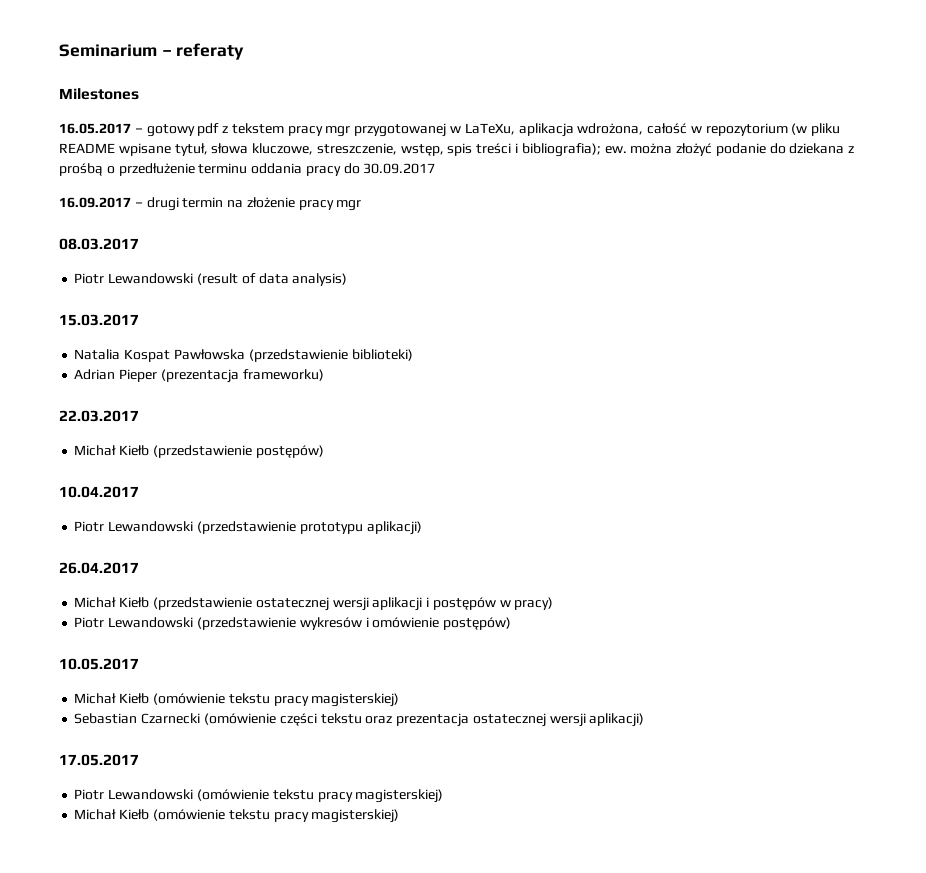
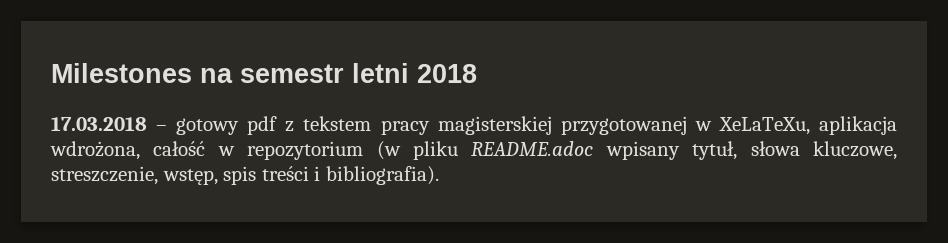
[59,43,245,60] [59,88,139,100] [59,123,131,134] Seminarium – referaty // Milestones // 16.05.2017 -> [51,63,477,83] [51,117,147,131] Milestones na semestr letni 2018 // 17.03.2018
[325,126,351,137] mgr -> [437,116,552,135] magisterskiej
[464,123,515,135] LaTeXu, -> [718,117,810,135] XeLaTeXu,
[59,143,171,156] README wpisane -> [471,141,680,160] README.adoc wpisany
[521,143,855,157] [59,163,436,176] [59,197,362,211] [59,238,139,250] [74,273,348,286] [59,314,139,326] [74,349,413,362] [74,369,324,383] [59,410,139,422] [74,445,324,458] [59,486,139,498] [74,521,422,535] [59,562,139,574] [74,597,554,611] [74,617,512,630] [59,658,139,670] [74,693,400,707] [74,713,645,727] [59,754,139,766] [74,789,444,803] [74,809,400,823] bibliografia); ew. można złożyć podanie do dziekana z prośbą o przedłużenie terminu oddania pracy do 30.09.2017 // 16.09.2017 – drugi termin na złożenie pracy mgr // 08.03.2017 // Piotr Lewandowski (result of data analysis) // 15.03.2017 // Natalia Kospat Pawłowska (przedstawienie biblioteki) // Adrian Pieper (prezentacja frameworku) // 22.03.2017 // Michał Kiełb (przedstawienie postępów) // 10.04.2017 // Piotr Lewandowski (przedstawienie prototypu aplikacji) // 26.04.2017 // Michał Kiełb (przedstawienie ostatecznej wersji aplikacji i postępów w pracy) // Piotr Lewandowski (przedstawienie wykresów i omówienie postępów) // 10.05.2017 // Michał Kiełb (omówienie tekstu pracy magisterskiej) // Sebastian Czarnecki (omówienie części tekstu oraz prezentacja ostatecznej wersji aplikacji) // 17.05.2017 // Piotr Lewandowski (omówienie tekstu pracy magisterskiej) // Michał Kiełb (omówienie tekstu pracy magisterskiej) -> [325,166,439,185] bibliografia).

